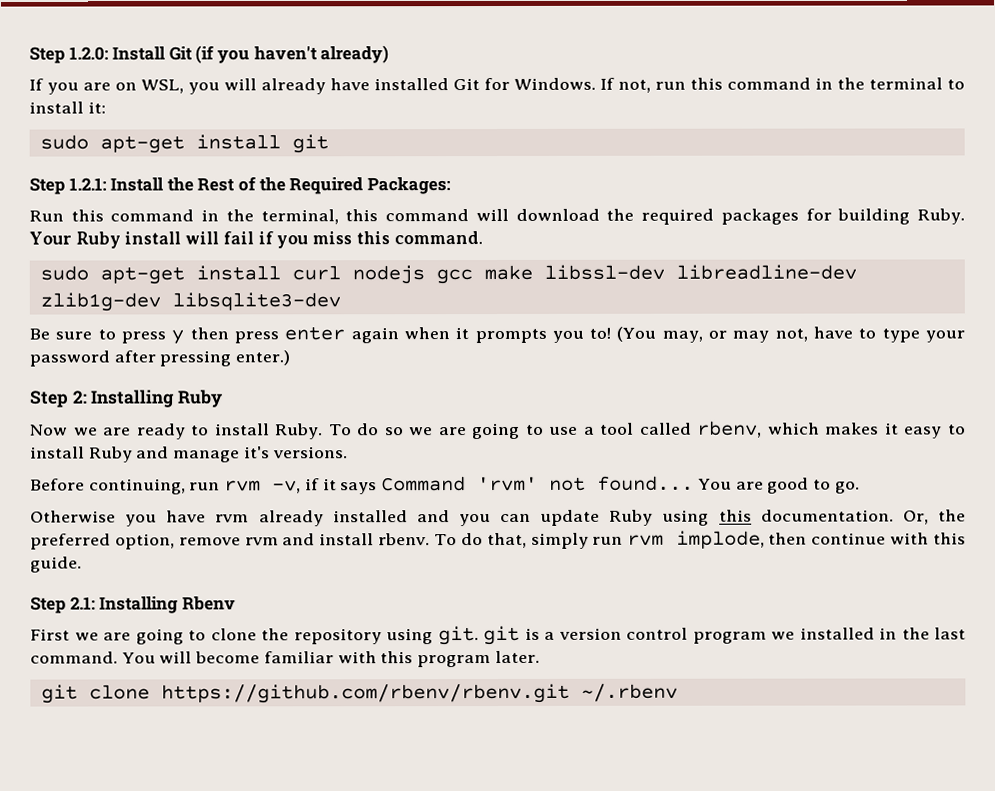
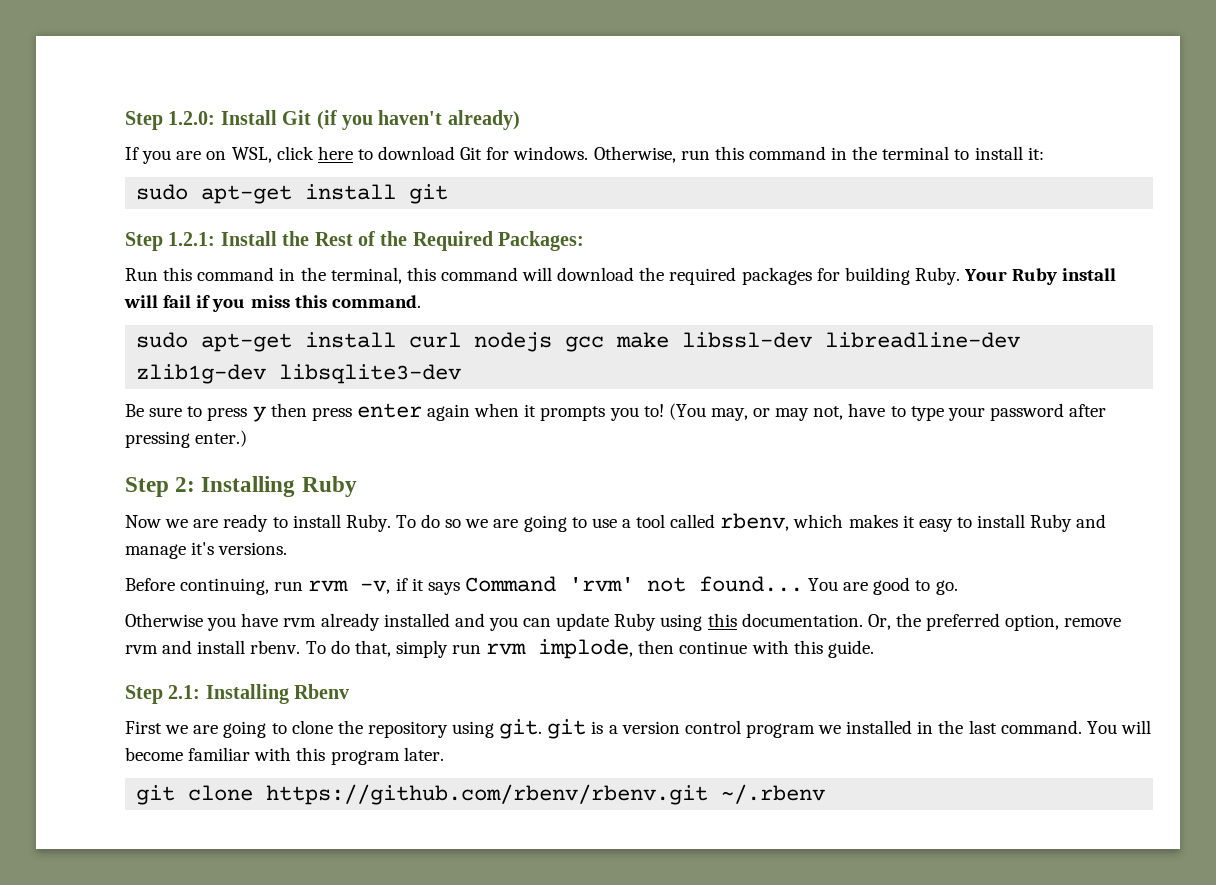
[188,77,651,95] you will already have installed Git for Windows. If not, -> [276,146,676,163] click here to download Git for windows. Otherwise,

